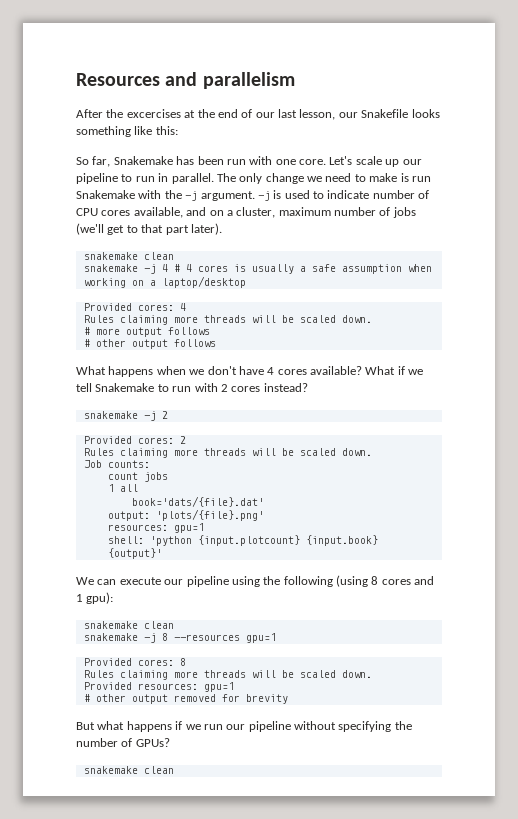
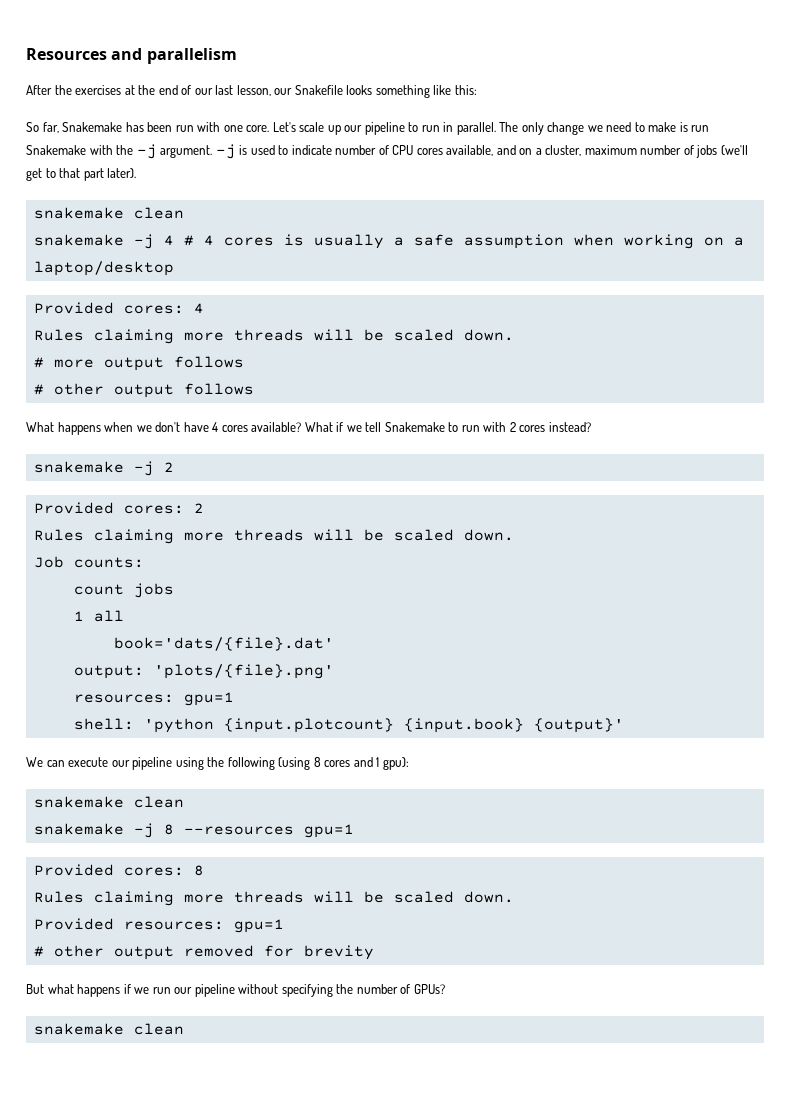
[126,109,181,118] excercises -> [75,85,122,95] exercises

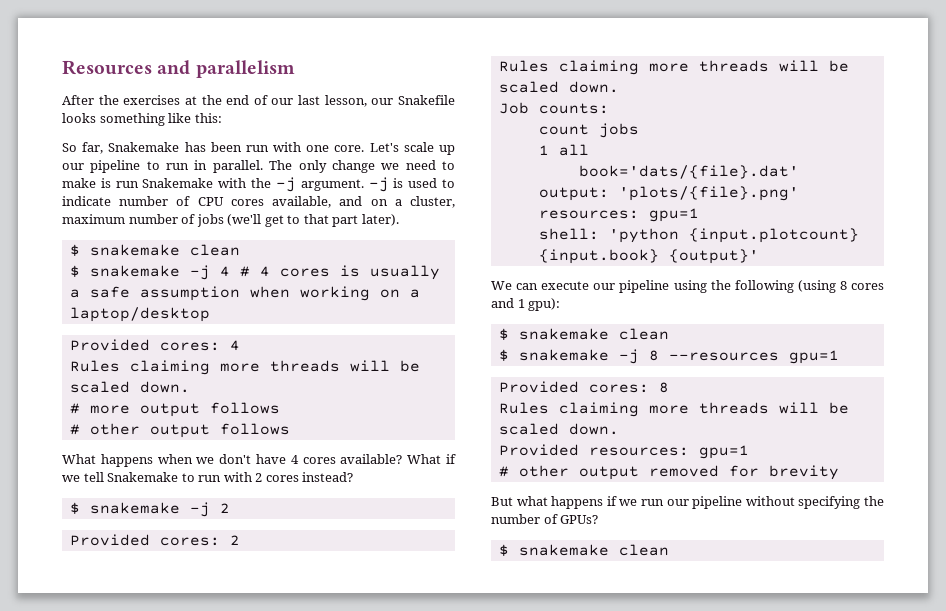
[33,207,184,219] snakemake clean // -> [69,244,240,256] [69,265,80,277] $ snakemake clean // $
(591, 427) none -> [69,502,80,514] $
[33,796,184,808] snakemake clean // -> [498,328,669,340] [498,349,509,361] $ snakemake clean // $
(445, 989) none -> [498,544,509,556] $

